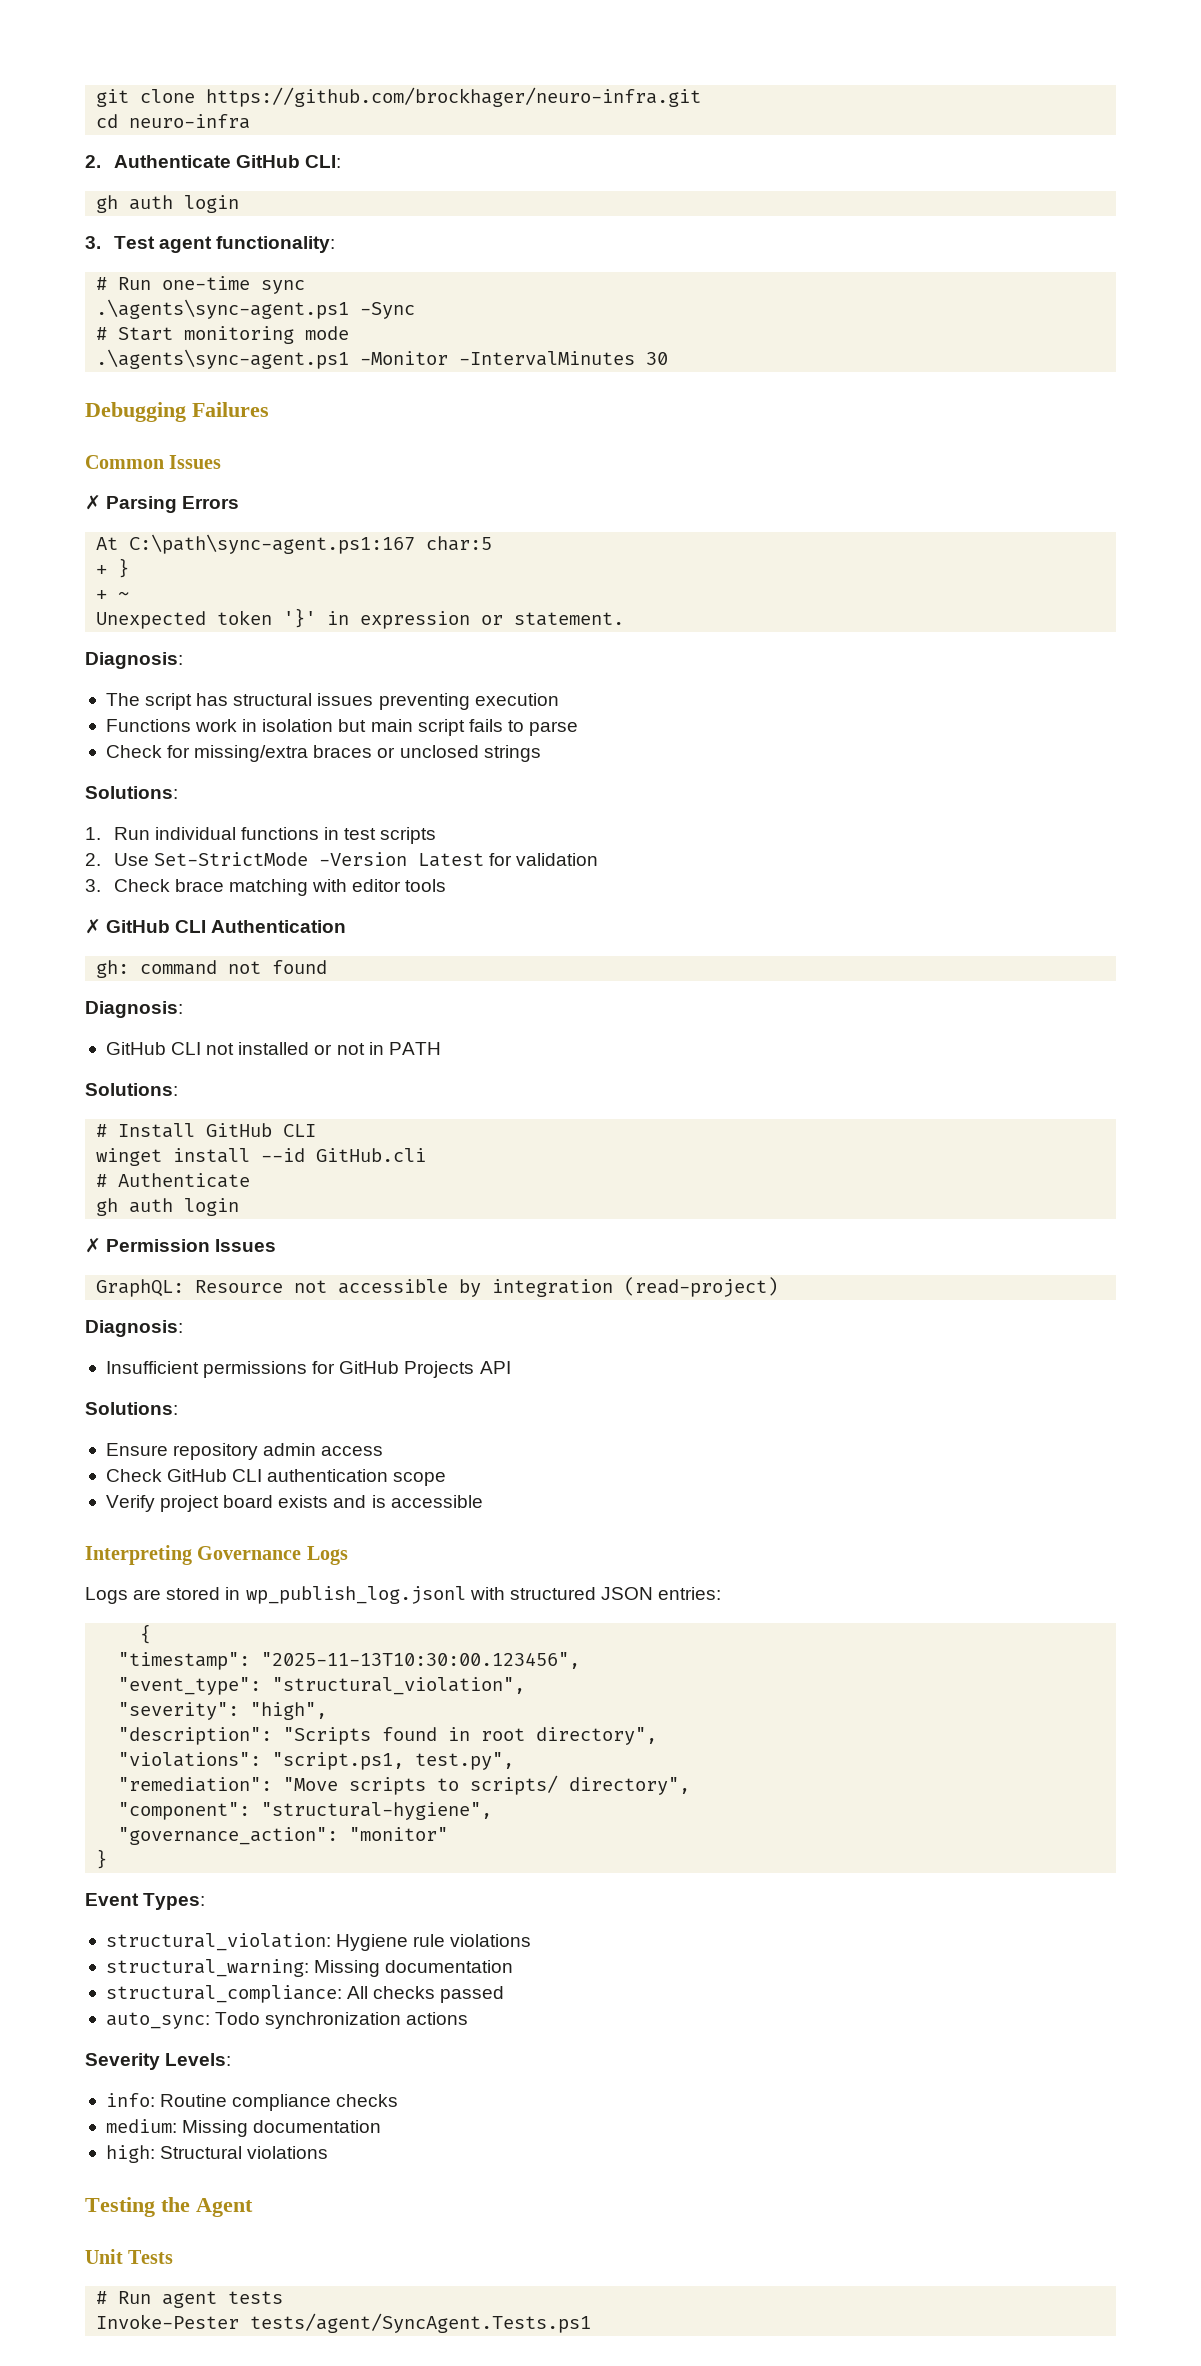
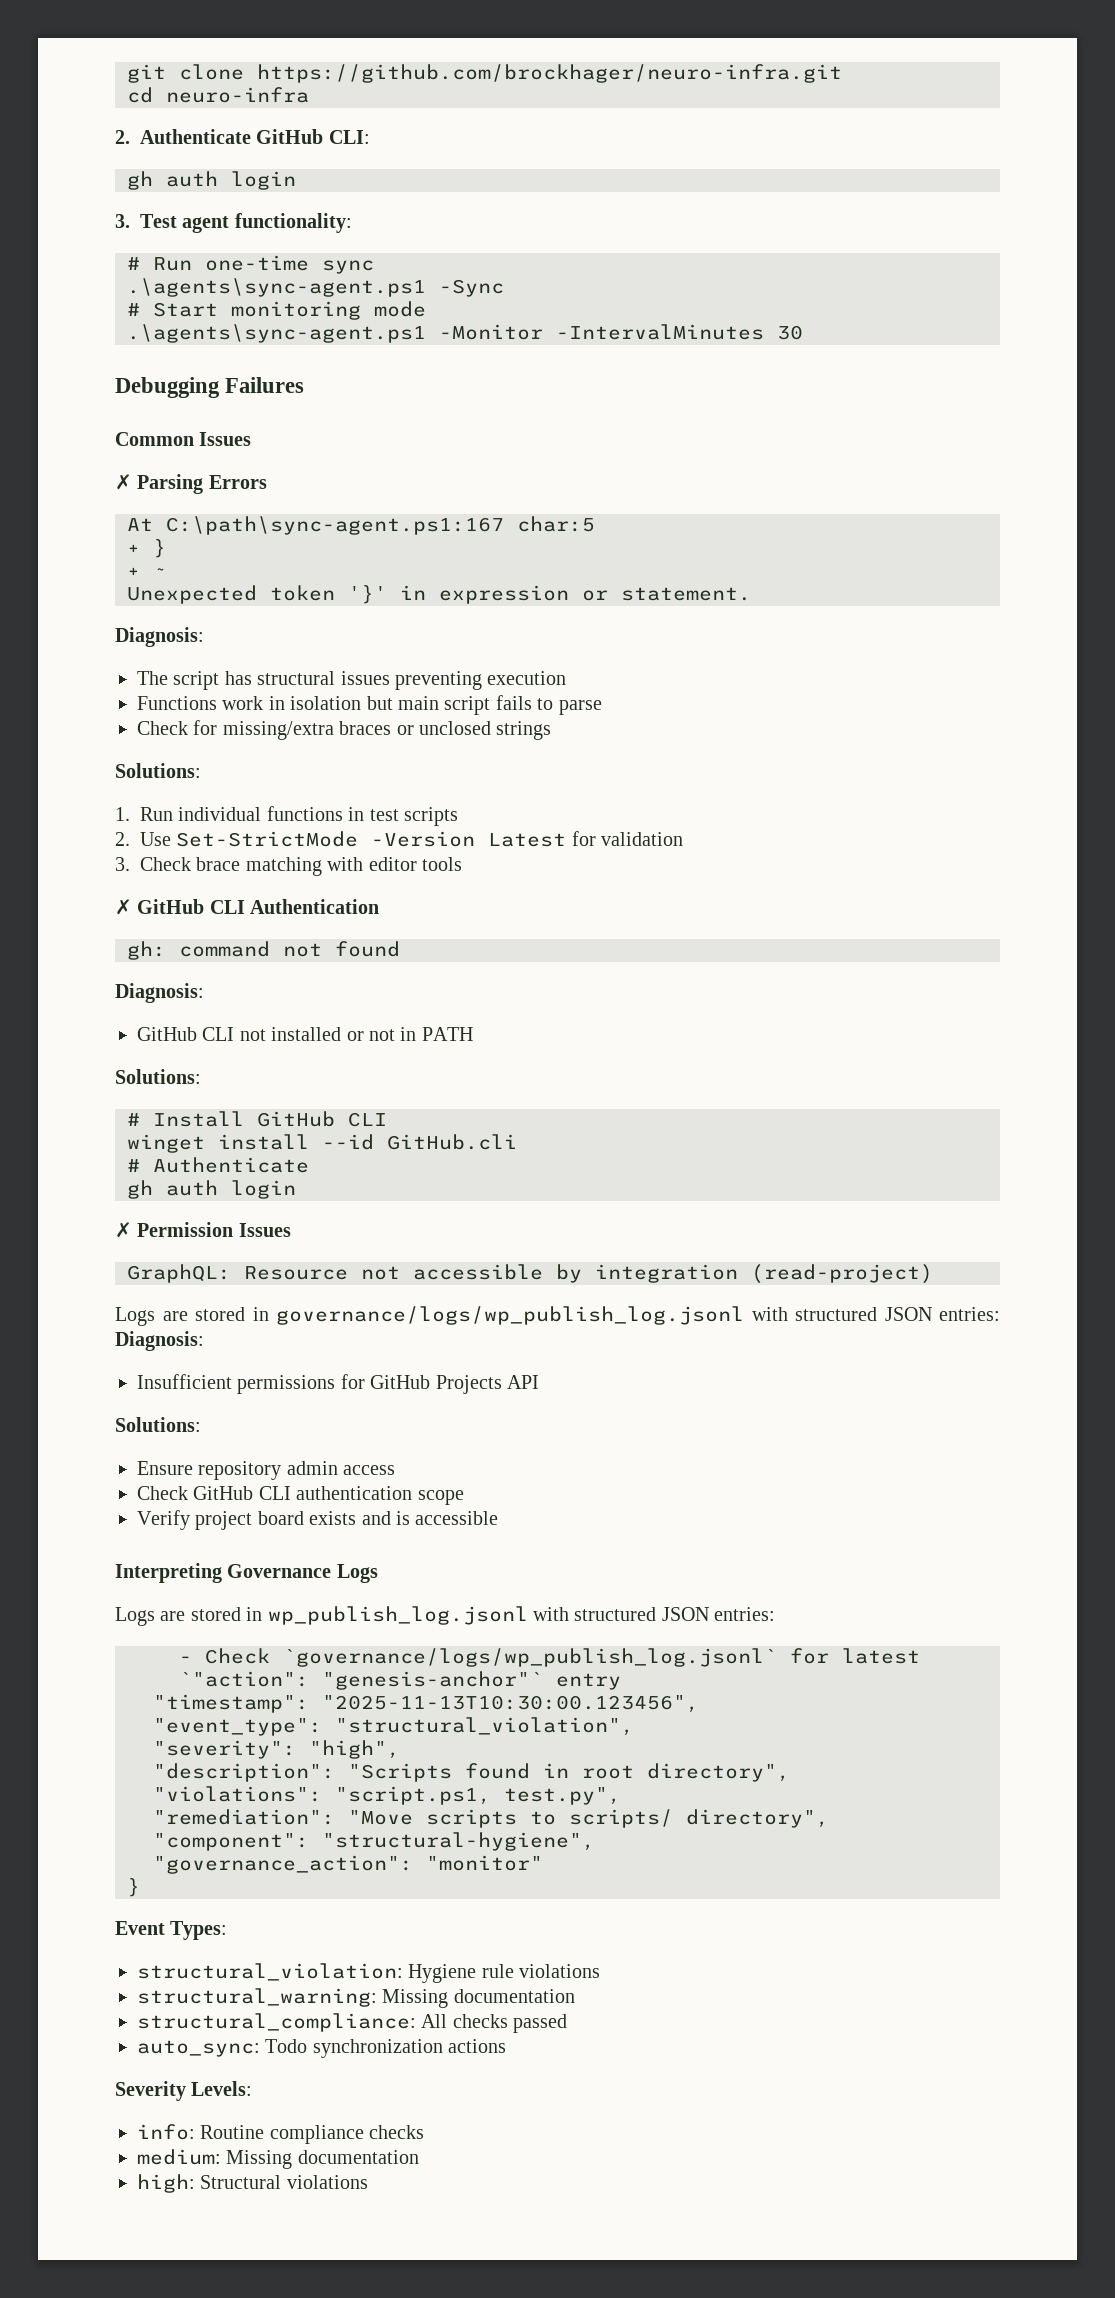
(779, 1287) none -> [115,1306,1000,1326] Logs are stored in governance/logs/wp_publish_log.jsonl with structured JSON entries:
[140,1624,152,1644] { -> [179,1648,920,1667] [179,1671,621,1690] - Check `governance/logs/wp_publish_log.jsonl` for latest `"action": "genesis-anchor"` entry
[85,2197,253,2217] [85,2249,174,2264] [96,2291,284,2308] [96,2313,592,2333] // Testing the Agent // Unit Tests // # Run agent tests // Invoke-Pester tests/agent/SyncAgent.Tests.ps1 -> (368, 2182) none

